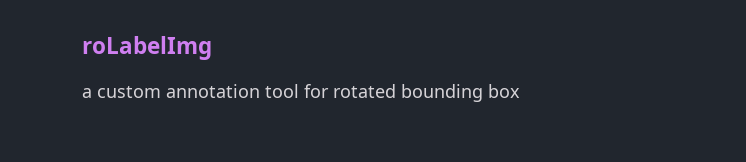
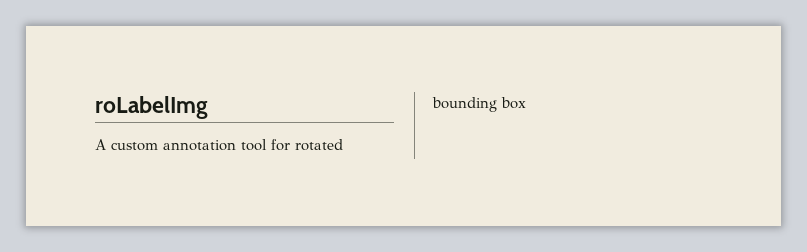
[82,88,92,98] a -> [95,139,106,150] A

